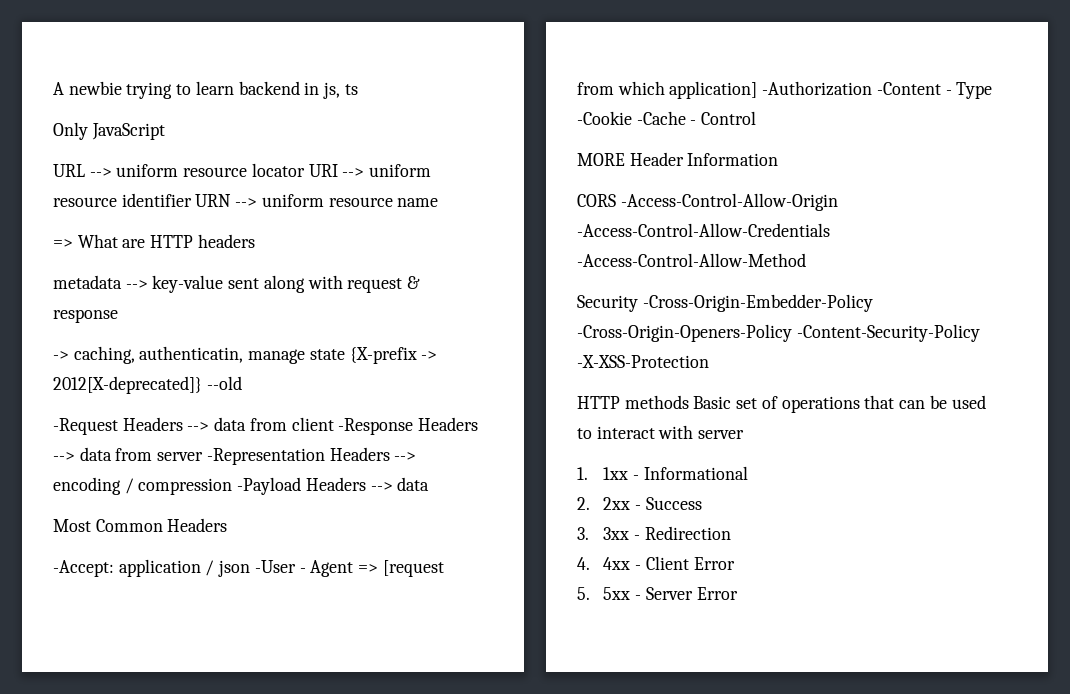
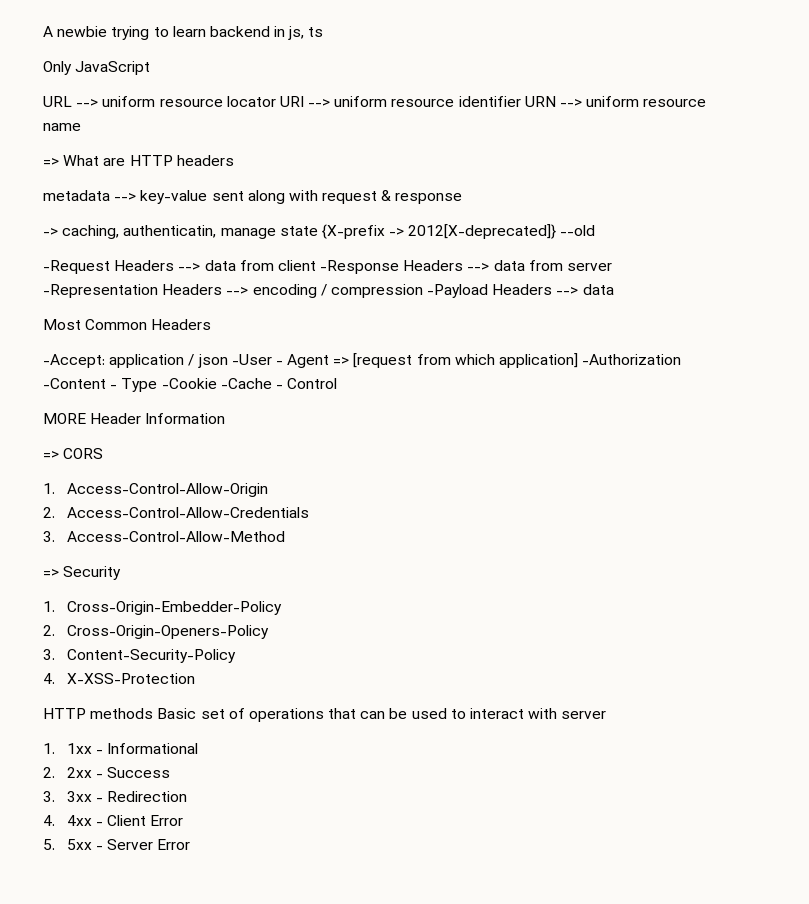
(779, 159) none -> [43,451,59,459] =>
[620,193,838,211] [577,223,830,237] [577,253,806,267] [577,294,873,312] [577,324,980,342] [577,355,709,368] -Access-Control-Allow-Origin -Access-Control-Allow-Credentials -Access-Control-Allow-Method // Security -Cross-Origin-Embedder-Policy -Cross-Origin-Openers-Policy -Content-Security-Policy -X-XSS-Protection -> [43,483,268,497] [43,507,309,518] [43,531,285,542] [43,566,122,580] [43,601,282,615] [43,625,269,639] [43,649,236,663] [43,673,195,684] // 1. Access-Control-Allow-Origin // 2. Access-Control-Allow-Credentials // 3. Access-Control-Allow-Method // => Security // 1. Cross-Origin-Embedder-Policy // 2. Cross-Origin-Openers-Policy // 3. Content-Security-Policy // 4. X-XSS-Protection

